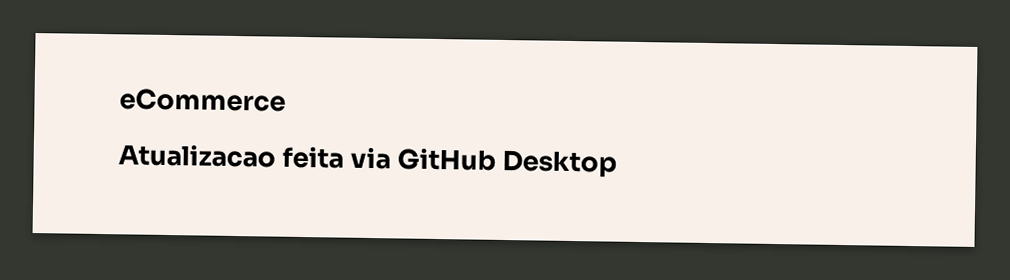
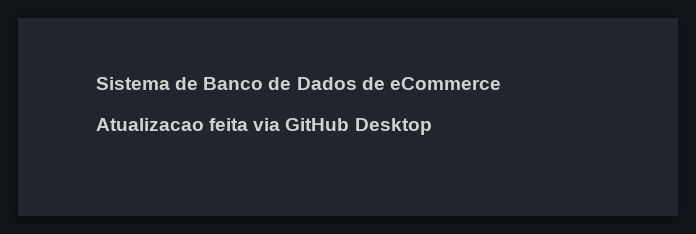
(119, 100) none -> [96,77,385,90] Sistema de Banco de Dados de

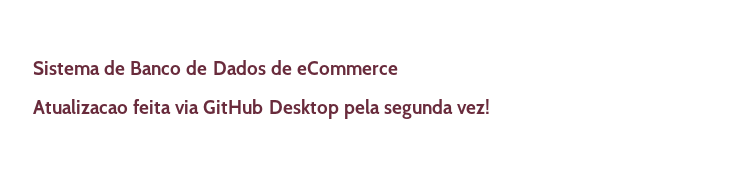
(432, 126) none -> [343,99,490,119] pela segunda vez!

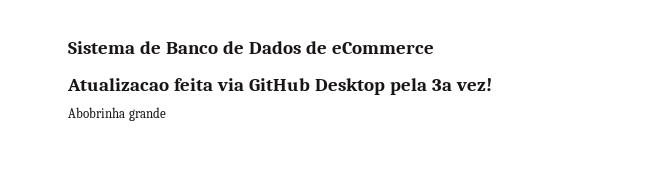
[383,99,453,119] segunda -> [431,79,452,91] 3a
(490, 106) none -> [68,107,166,121] // Abobrinha grande

